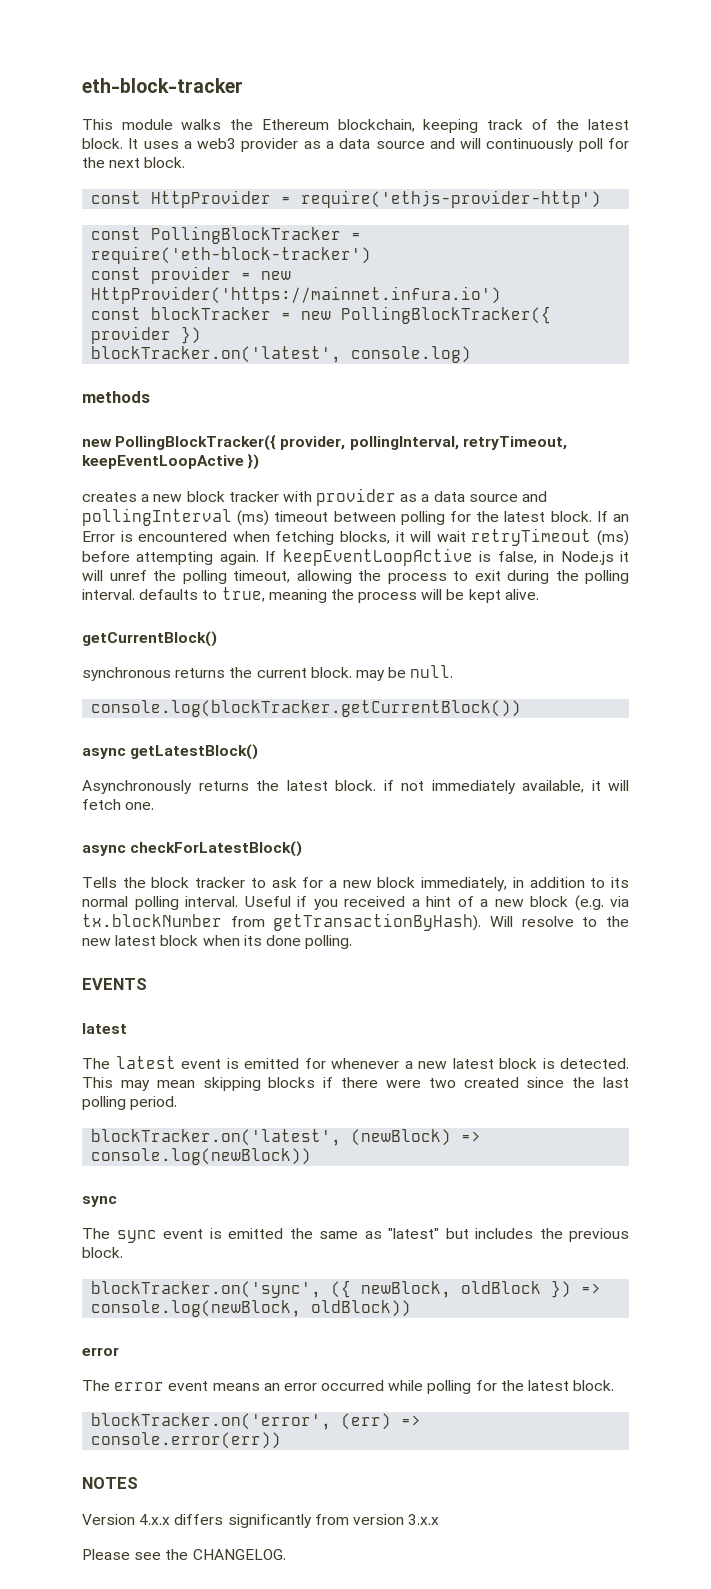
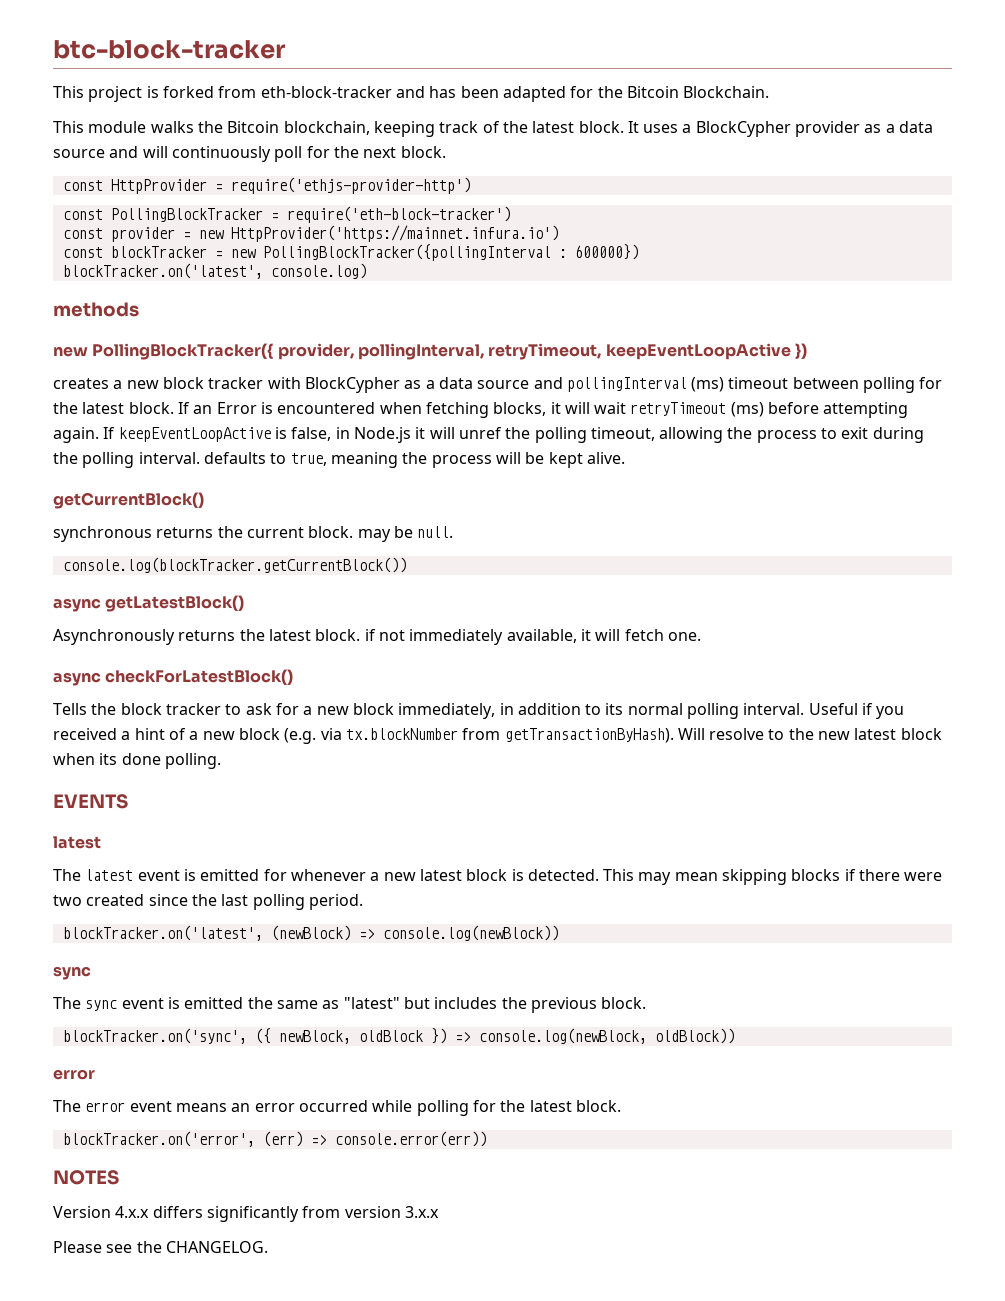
[82,78,243,93] eth-block-tracker -> [53,40,286,59] [53,86,770,102] btc-block-tracker // This project is forked from eth-block-tracker and has been adapted for the Bitcoin Blockchain.
[261,119,329,130] Ethereum -> [227,121,280,133] Bitcoin
[197,138,237,149] web3 -> [695,121,791,137] BlockCypher
[341,306,552,324] [91,326,202,344] PollingBlockTracker({ provider }) -> [262,244,639,261] PollingBlockTracker({pollingInterval : 600000})
[316,488,397,506] provider -> [304,377,400,393] BlockCypher

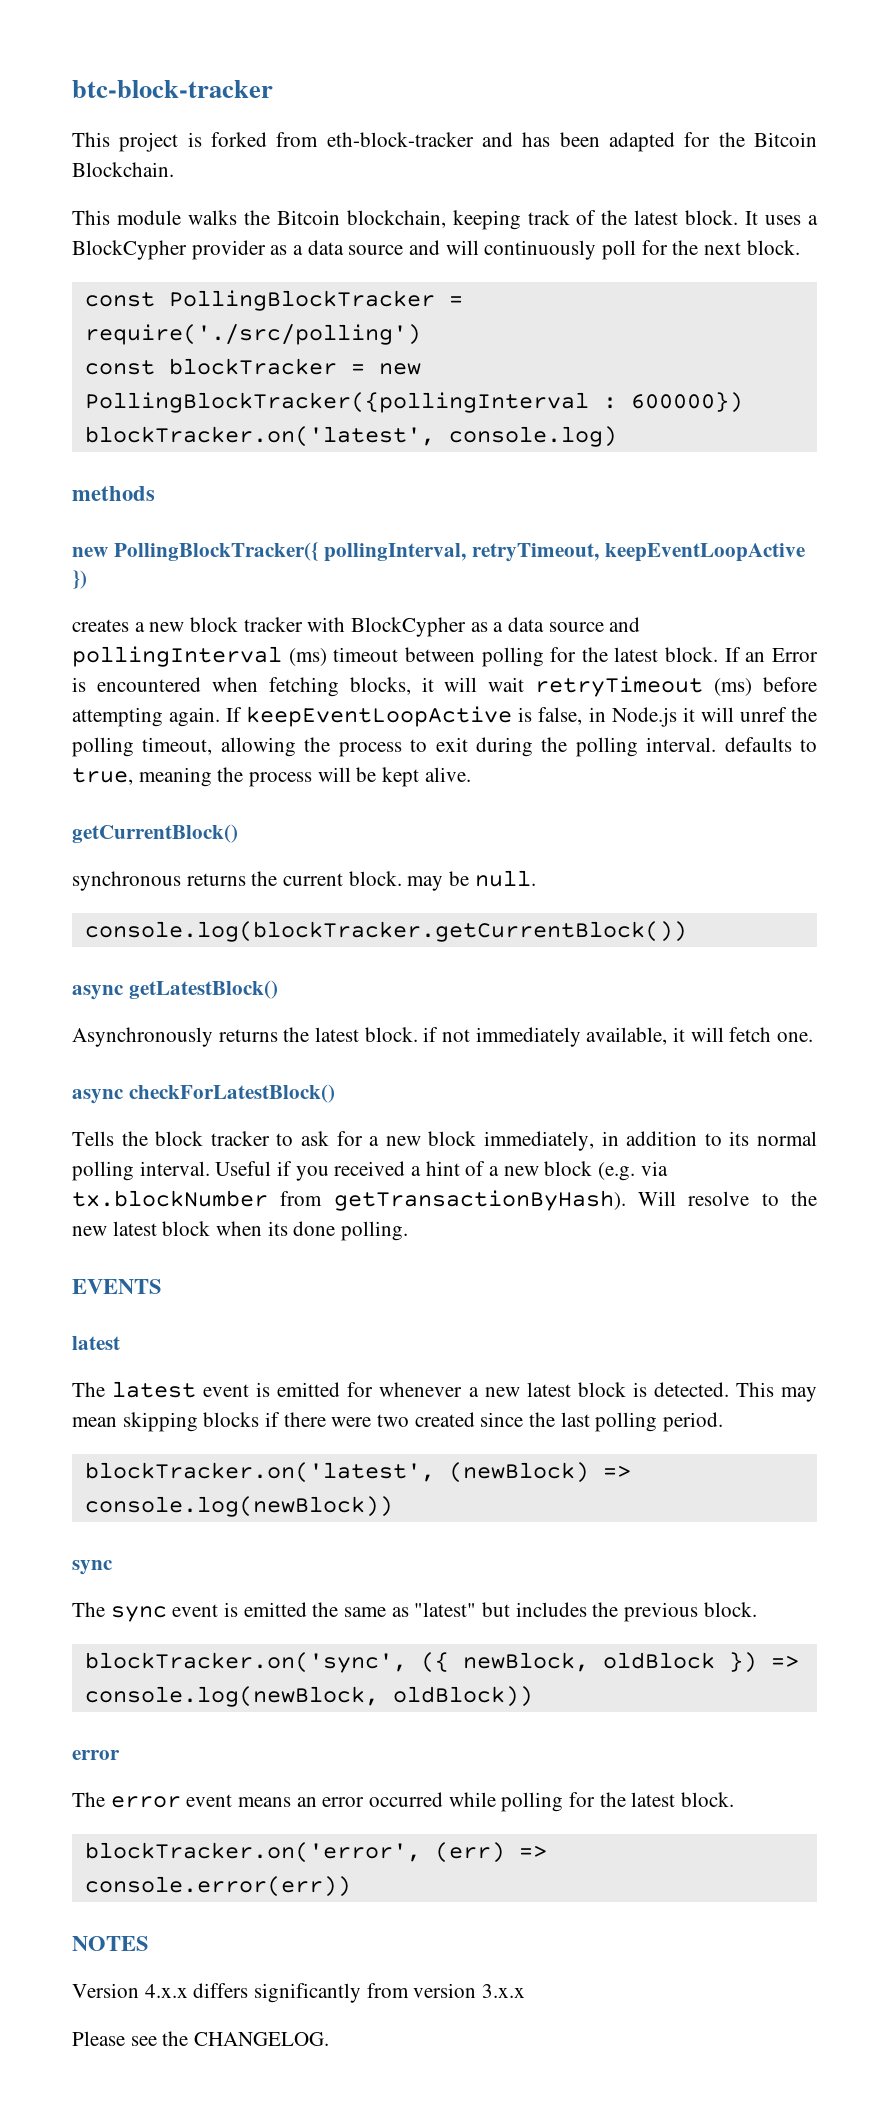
[62,177,471,194] // const HttpProvider = require('ethjs-provider-http') -> (800, 247) none
[286,206,511,223] [62,225,559,242] require('eth-block-tracker') // const provider = new HttpProvider('https://mainnet.infura.io') -> [84,324,421,345] require('./src/polling')
[277,343,354,360] provider, -> (319, 551) none

